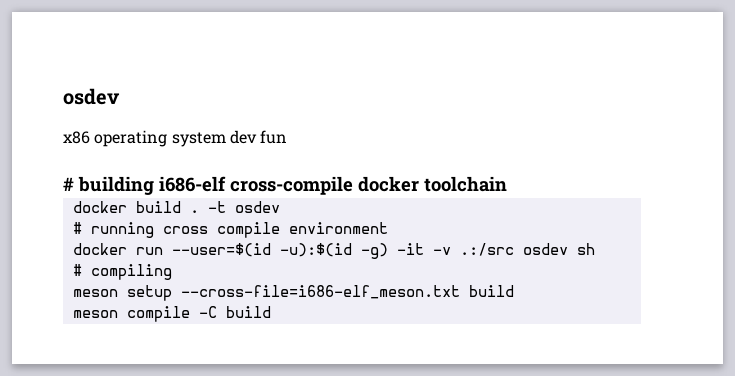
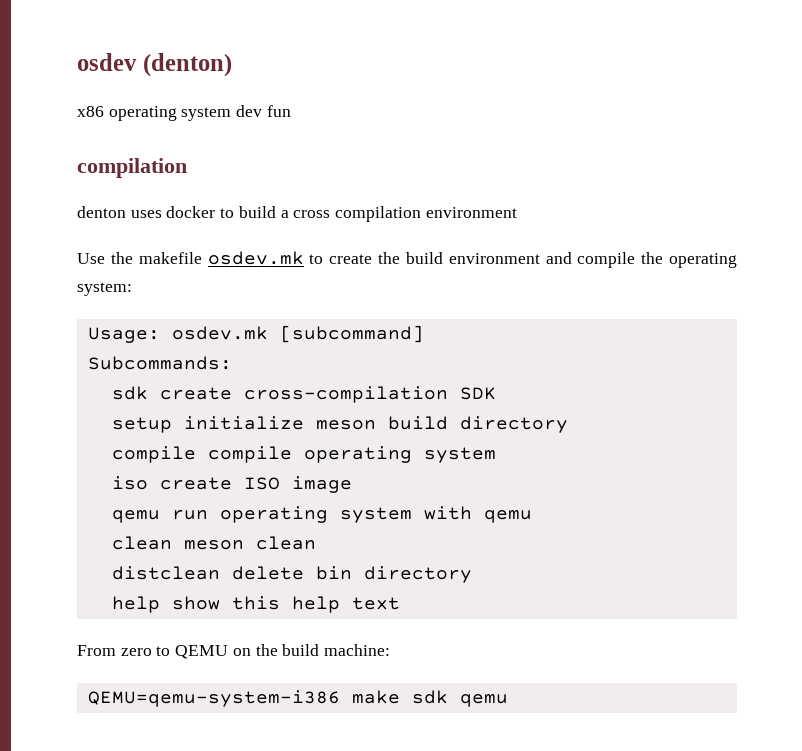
[63,88,120,105] osdev -> [77,53,232,77] osdev (denton)
[63,176,507,195] [72,201,280,213] [72,222,388,238] [72,243,595,259] [72,264,172,280] [72,285,514,301] [72,306,271,322] # building i686-elf cross-compile docker toolchain // docker build . -t osdev // # running cross compile environment // docker run --user=$(id -u):$(id -g) -it -v .:/src osdev sh // # compiling // meson setup --cross-file=i686-elf_meson.txt build // meson compile -C build -> [77,158,187,178] [77,206,517,222] [77,251,737,268] [77,282,132,296] [87,325,424,343] [87,356,232,370] [111,386,496,403] [111,416,568,433] [111,446,496,463] [111,476,352,493] [111,506,532,523] [111,536,316,550] [111,566,472,583] [111,596,400,613] [77,644,391,659] [87,690,508,707] compilation // denton uses docker to build a cross compilation environment // Use the makefile osdev.mk to create the build environment and compile the operating system: // Usage: osdev.mk [subcommand] // Subcommands: // sdk create cross-compilation SDK // setup initialize meson build directory // compile compile operating system // iso create ISO image // qemu run operating system with qemu // clean meson clean // distclean delete bin directory // help show this help text // From zero to QEMU on the build machine: // QEMU=qemu-system-i386 make sdk qemu

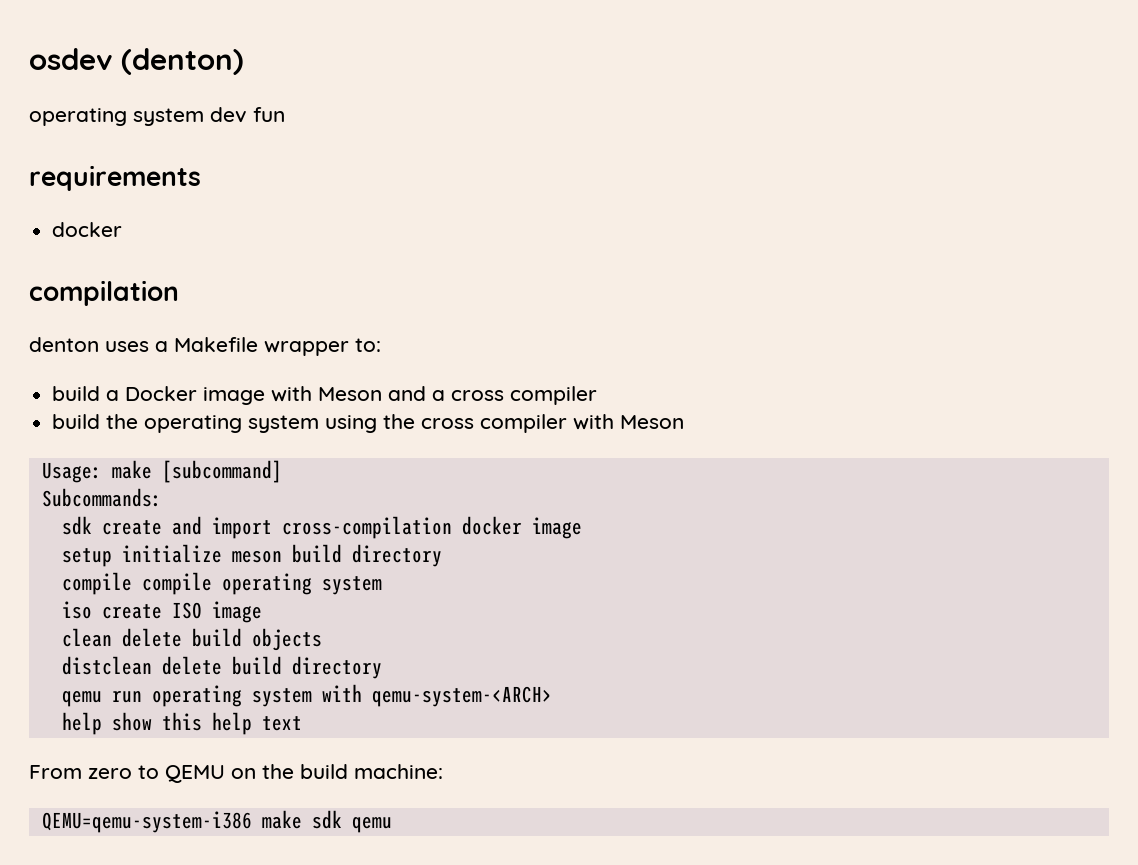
[77,106,104,117] x86 -> (244, 61) none
(291, 111) none -> [29,165,201,191] [52,222,123,237] // requirements // docker
[166,206,517,222] [77,251,737,268] [77,282,132,296] docker to build a cross compilation environment // Use the makefile osdev.mk to create the build environment and compile the operating system: -> [155,337,381,356] [52,386,598,405] [52,414,685,433] a Makefile wrapper to: // build a Docker image with Meson and a cross compiler // build the operating system using the cross compiler with Meson
[171,326,268,340] osdev.mk -> [111,460,152,479] make
[243,386,496,403] cross-compilation SDK -> [171,516,582,539] and import cross-compilation docker image
(352, 484) none -> [61,628,322,651] [61,656,382,679] // clean delete build objects // distclean delete build directory
[483,510,532,523] [111,536,316,550] [111,566,472,583] qemu // clean meson clean // distclean delete bin directory -> [371,686,552,707] qemu-system-<ARCH>

